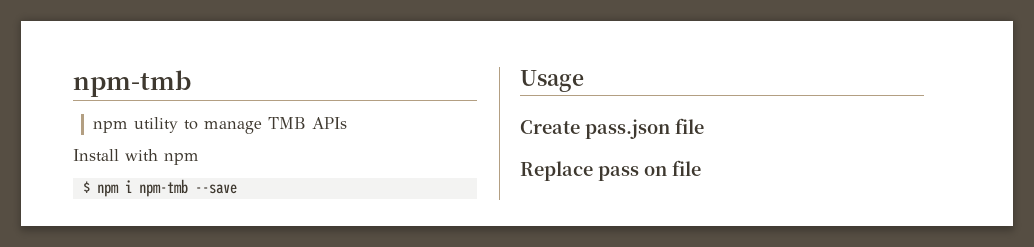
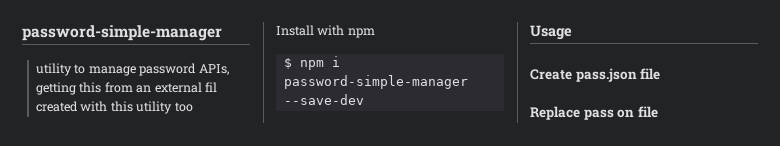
[73,70,191,97] [92,121,128,133] npm-tmb // npm -> [22,25,222,41] password-simple-manager //
[267,117,347,129] TMB APIs -> [139,63,229,76] [36,82,217,95] [36,101,193,114] password APIs, getting this from an external fil created with this utility too
[138,179,237,197] npm-tmb --save -> [283,75,468,89] [283,94,364,105] password-simple-manager --save-dev

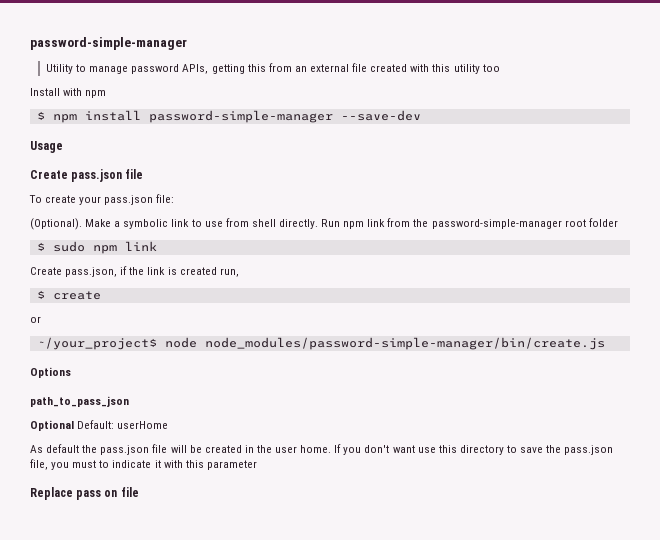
[36,63,73,76] utility -> [46,64,74,74] Utility
[204,82,217,92] fil -> [352,63,368,72] file
[331,56,340,67] i -> [84,110,141,121] install
(661, 74) none -> [29,194,175,205] [30,218,618,230] [36,241,157,254] [30,266,239,277] [36,290,101,300] [30,316,41,323] [36,337,605,350] [30,367,71,378] [30,396,129,407] [30,420,169,431] [30,444,614,455] [30,459,257,470] // To create your pass.json file: // (Optional). Make a symbolic link to use from shell directly. Run npm link from the password-simple-manager root folder // $ sudo npm link // Create pass.json, if the link is created run, // $ create // or // ~/your_project$ node node_modules/password-simple-manager/bin/create.js // Options // path_to_pass_json // Optional Default: userHome // As default the pass.json file will be created in the user home. If you don't want use this directory to save the pass.json file, you must to indicate it with this parameter

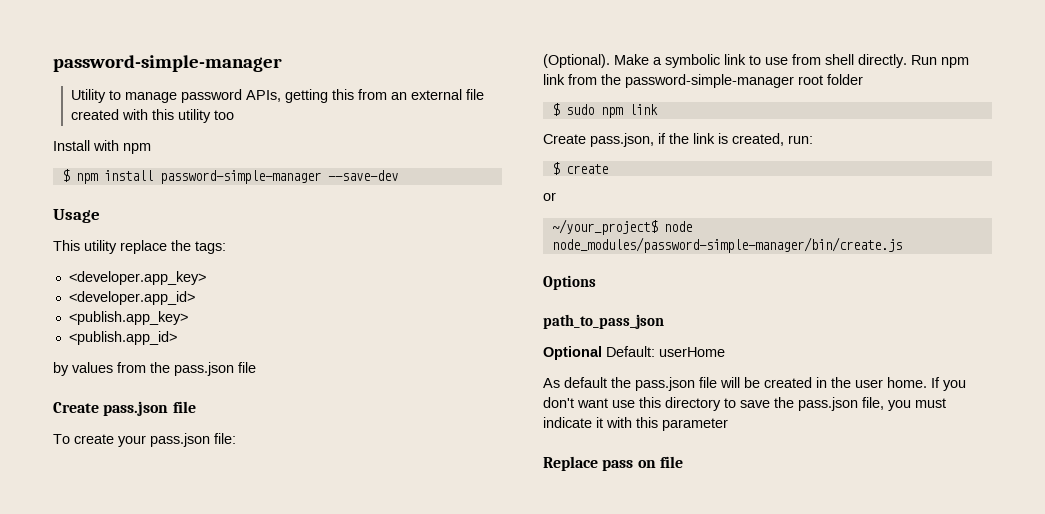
(63, 147) none -> [53,240,226,254] [68,271,206,285] [68,291,195,305] [68,311,188,325] [68,331,177,345] [53,362,256,376] // This utility replace the tags: // <developer.app_key> // <developer.app_id> // <publish.app_key> // <publish.app_id> // by values from the pass.json file
[179,267,239,277] created run, -> [732,133,813,146] created, run:
[99,460,110,468] to -> (946, 403) none

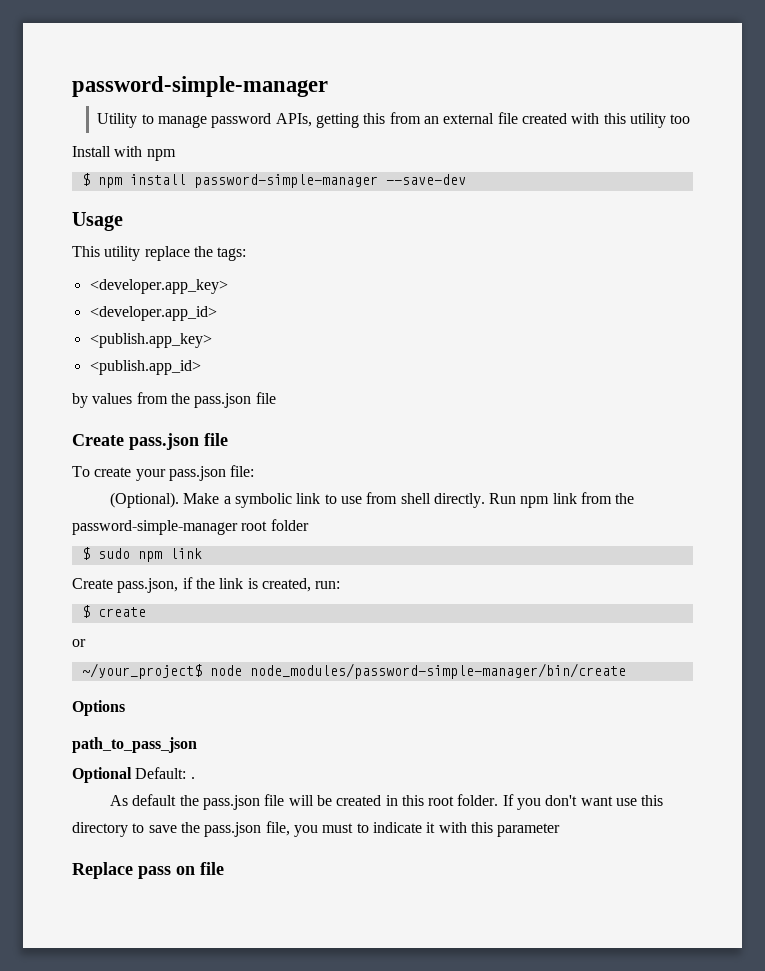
[551,237,902,253] node_modules/password-simple-manager/bin/create.js -> [249,663,626,679] node_modules/password-simple-manager/bin/create
[659,347,725,357] userHome -> [190,777,195,779] .
[831,377,927,388] the user home. -> [401,794,499,806] this root folder.
(946, 403) none -> [356,823,369,833] to

